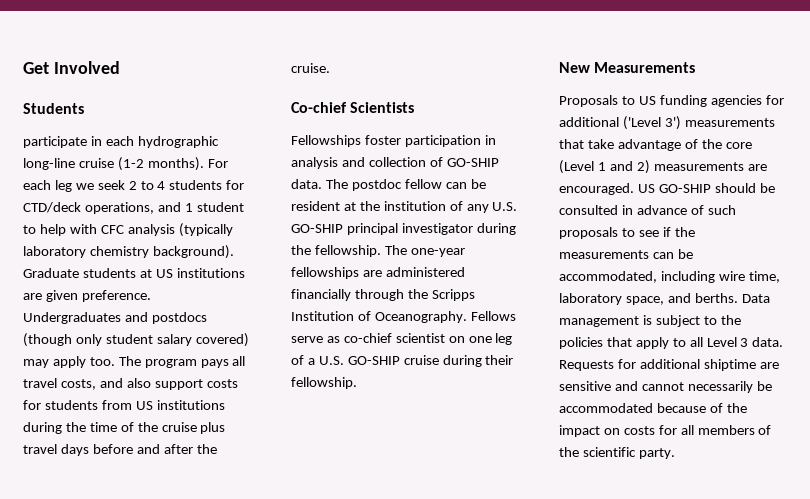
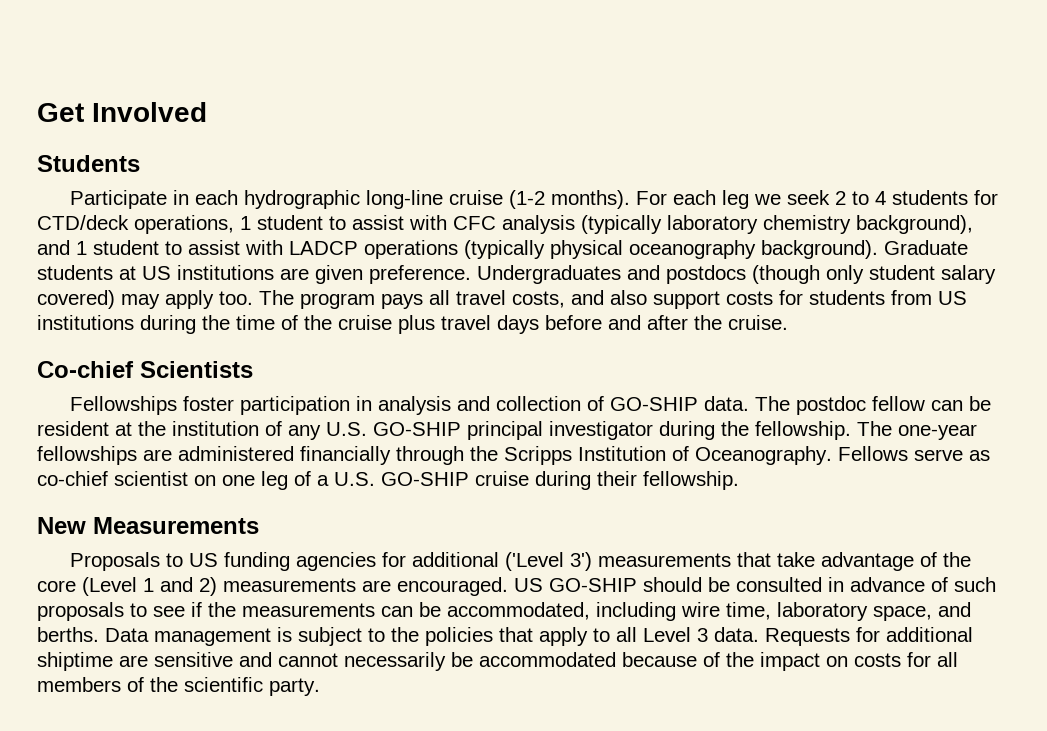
[23,136,87,148] participate -> [70,190,168,209] Participate
[157,202,244,212] [23,224,66,236] and 1 student to help -> [240,215,404,230] 1 student to assist
(149, 252) none -> [856,215,973,234] [37,240,756,259] background), and 1 student to assist with LADCP operations (typically physical oceanography

